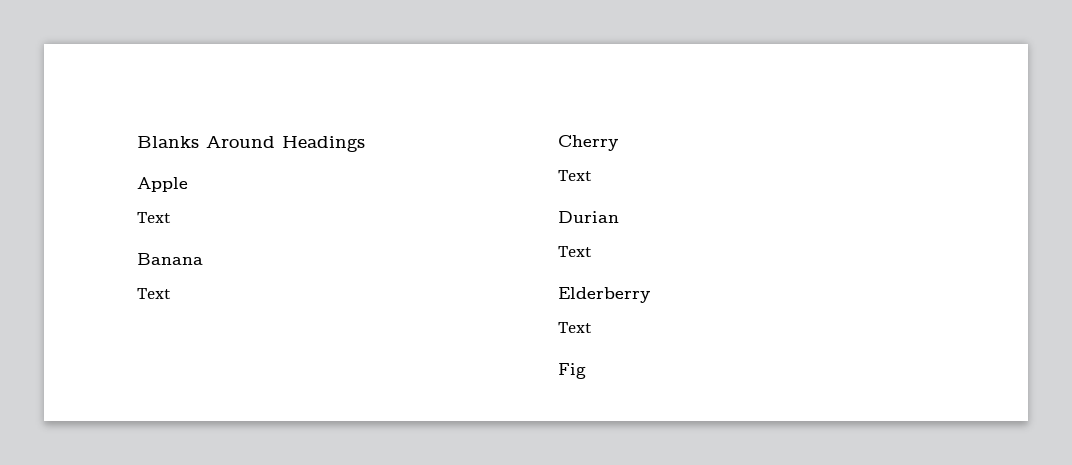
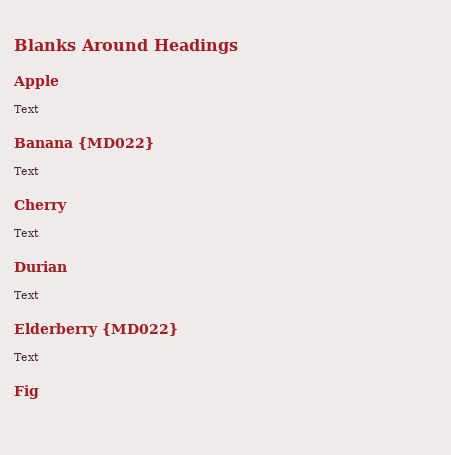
(203, 259) none -> [78,137,154,150] {MD022}
(650, 295) none -> [102,323,178,336] {MD022}

